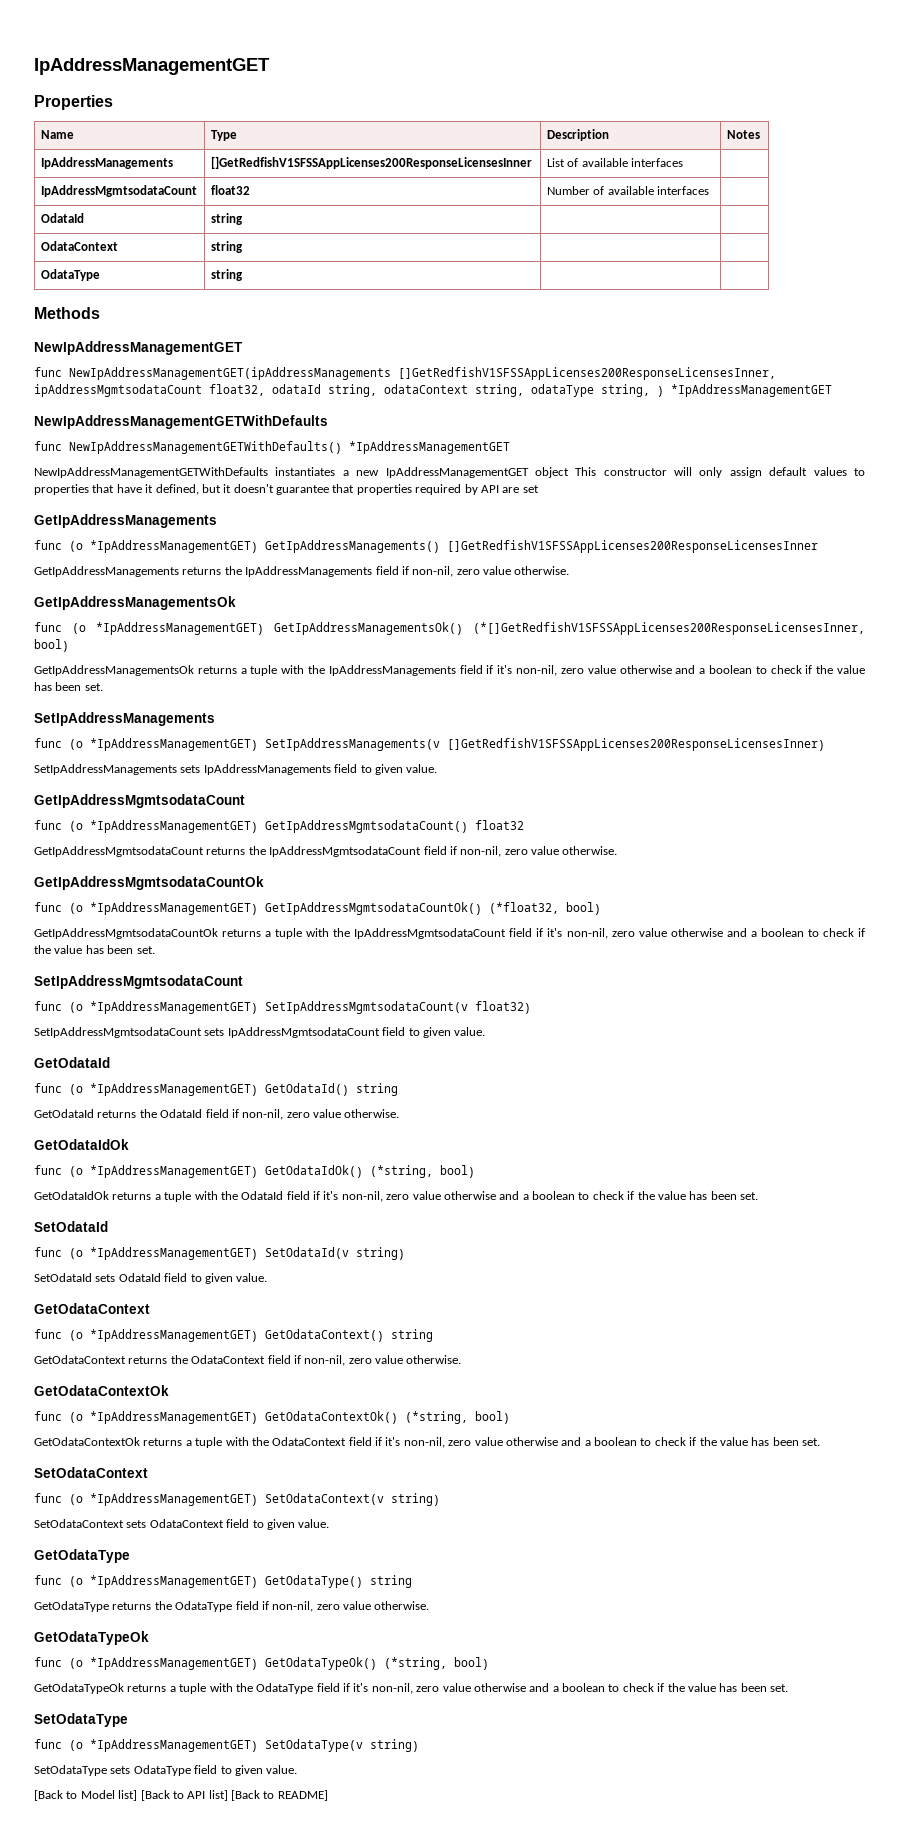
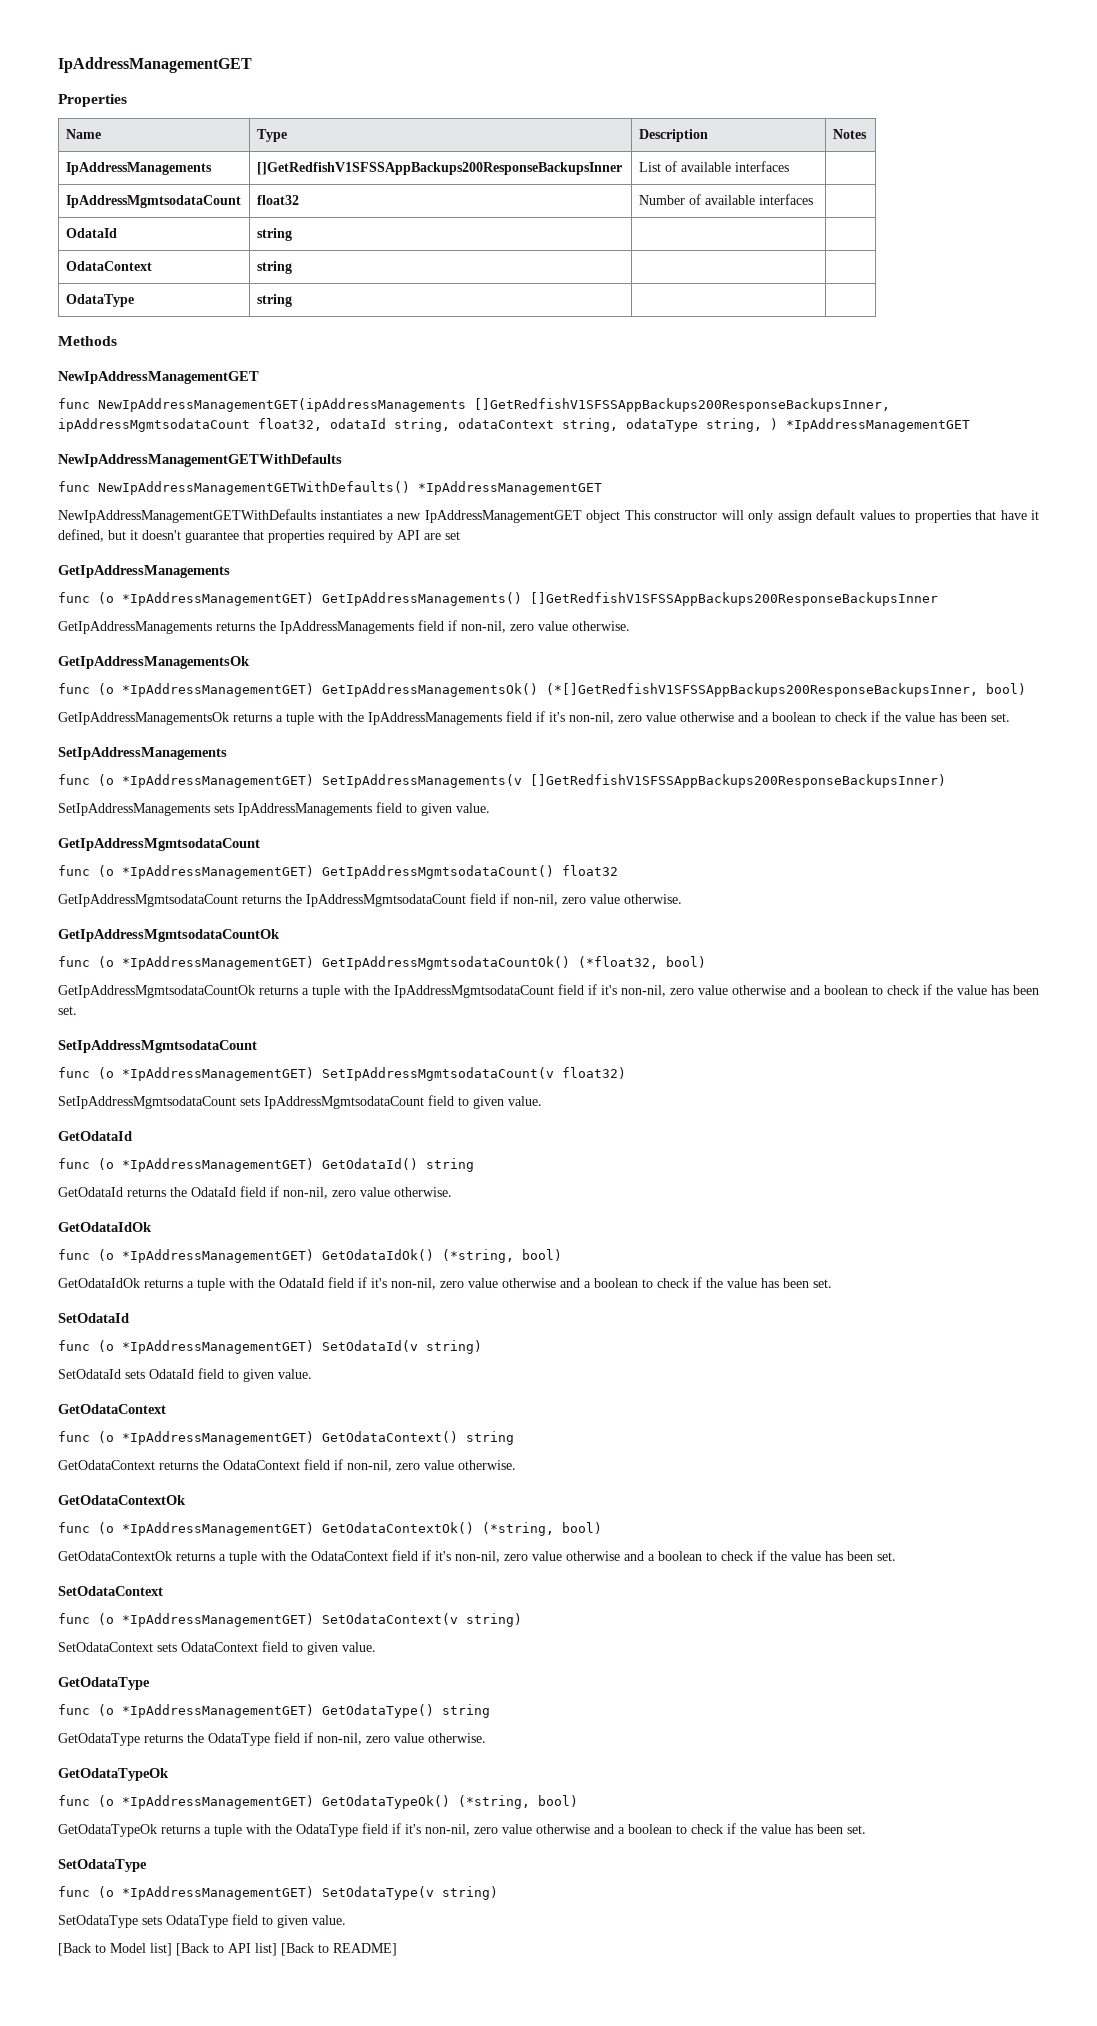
[210,156,532,169] []GetRedfishV1SFSSAppLicenses200ResponseLicensesInner -> [256,162,622,175] []GetRedfishV1SFSSAppBackups200ResponseBackupsInner
[398,367,776,380] []GetRedfishV1SFSSAppLicenses200ResponseLicensesInner, -> [474,398,890,412] []GetRedfishV1SFSSAppBackups200ResponseBackupsInner,
[447,540,818,553] []GetRedfishV1SFSSAppLicenses200ResponseLicensesInner -> [530,592,938,606] []GetRedfishV1SFSSAppBackups200ResponseBackupsInner
[473,622,865,635] (*[]GetRedfishV1SFSSAppLicenses200ResponseLicensesInner, -> [546,683,978,697] (*[]GetRedfishV1SFSSAppBackups200ResponseBackupsInner,
[447,738,825,751] []GetRedfishV1SFSSAppLicenses200ResponseLicensesInner) -> [530,774,946,788] []GetRedfishV1SFSSAppBackups200ResponseBackupsInner)

